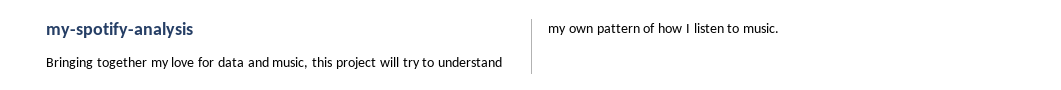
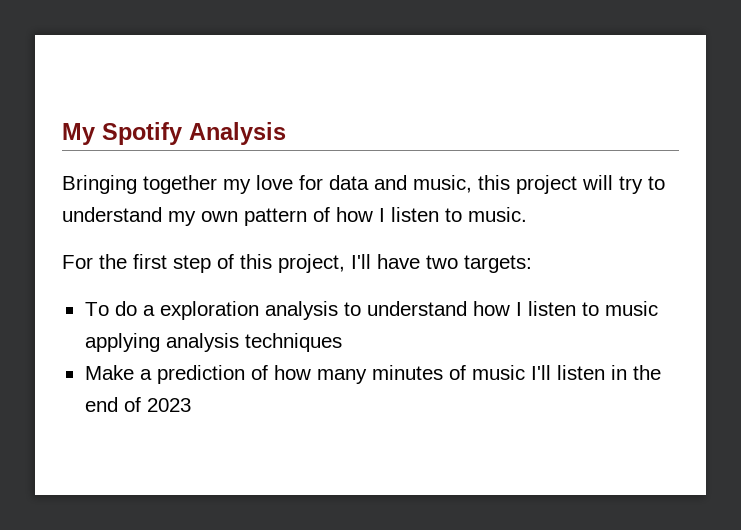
[46,22,193,38] my-spotify-analysis -> [62,122,286,145] My Spotify Analysis
(780, 28) none -> [62,254,532,273] [84,301,658,320] [84,333,342,352] [84,365,661,384] [84,397,191,412] // For the first step of this project, I'll have two targets: // To do a exploration analysis to understand how I listen to music applying analysis techniques // Make a prediction of how many minutes of music I'll listen in the end of 2023

